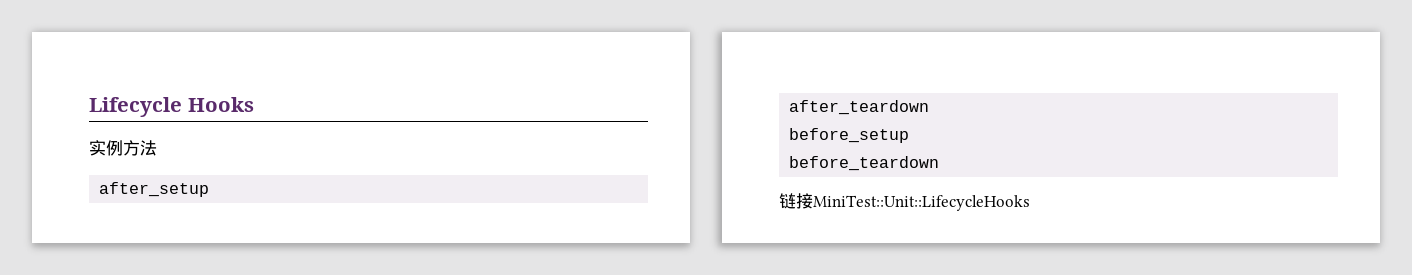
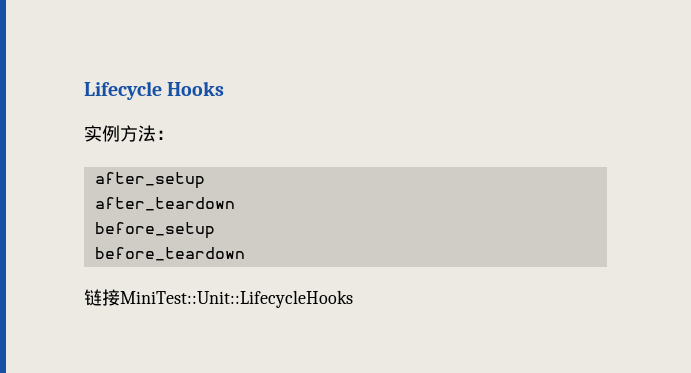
(157, 148) none -> [156,130,174,140] ：

